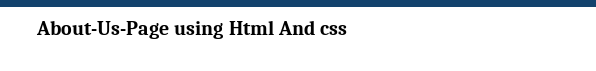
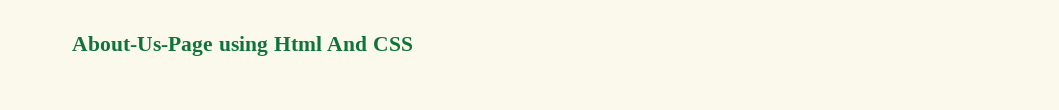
[320,25,348,35] css -> [373,37,414,51] CSS

